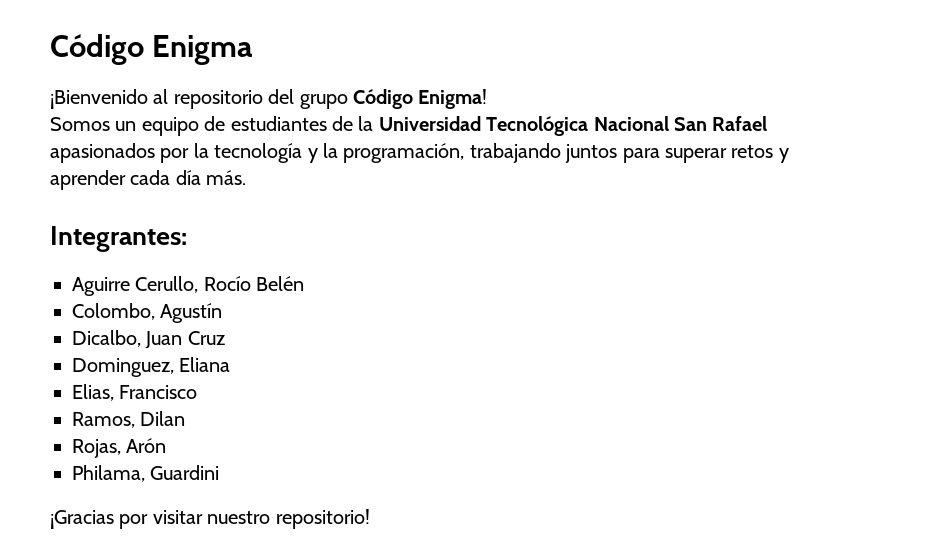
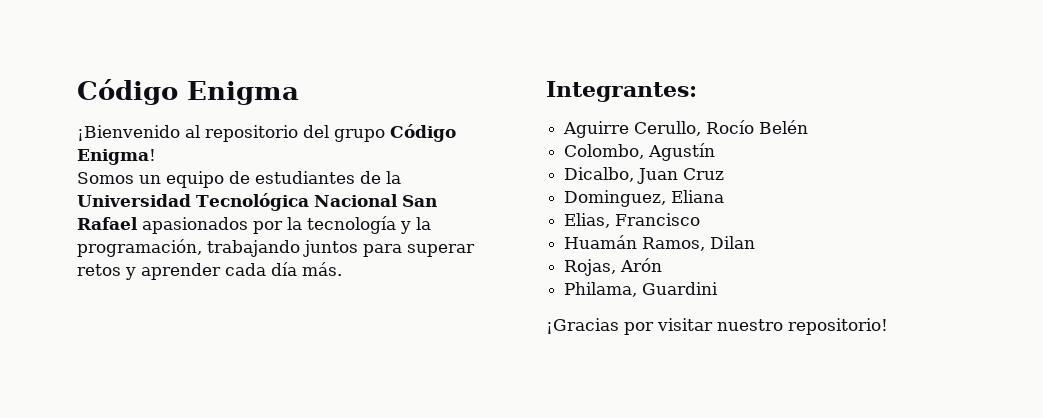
(198, 392) none -> [564,235,638,249] Huamán

